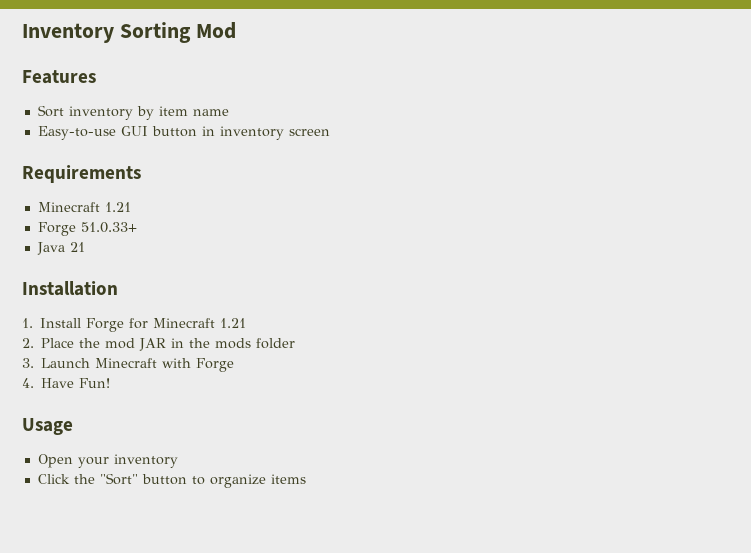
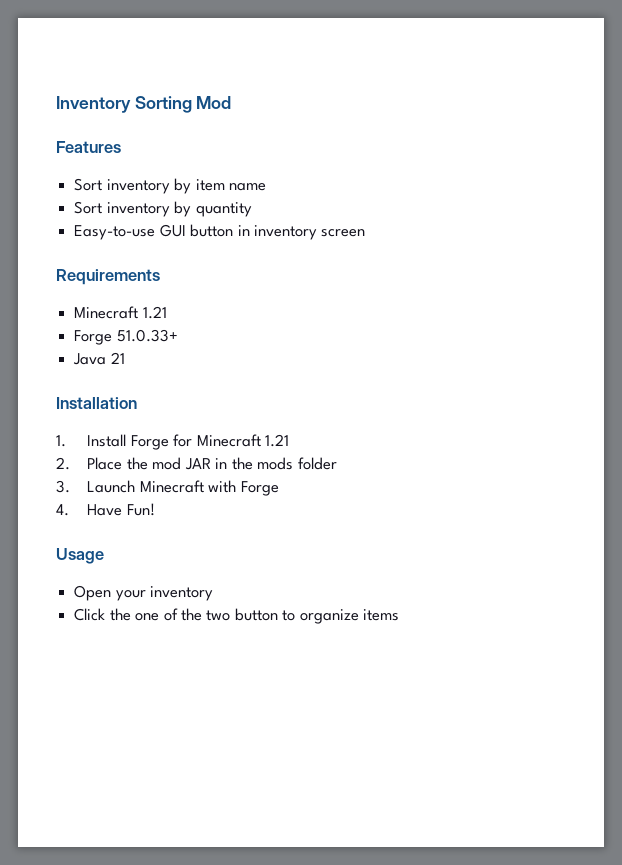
(229, 112) none -> [74,201,252,217] // Sort inventory by quantity
[99,473,138,485] "Sort" -> [135,608,231,621] one of the two

